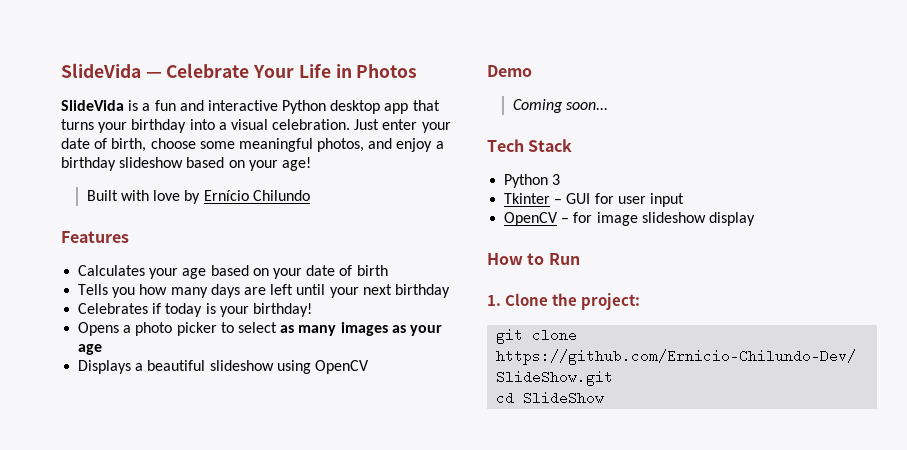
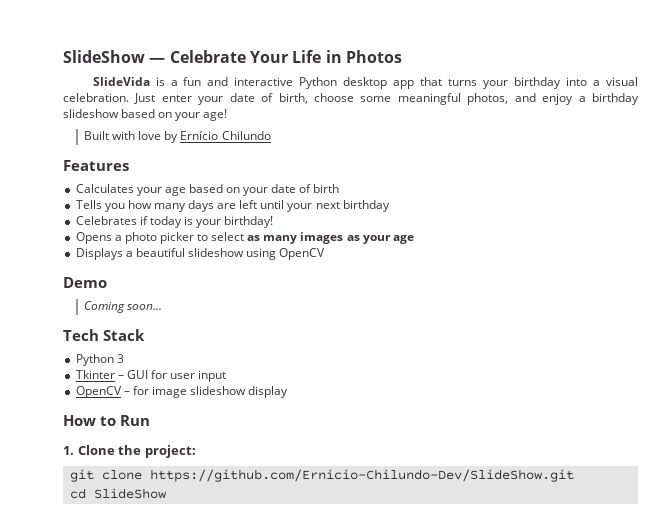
[61,63,141,78] SlideVida -> [63,50,145,63] SlideShow

